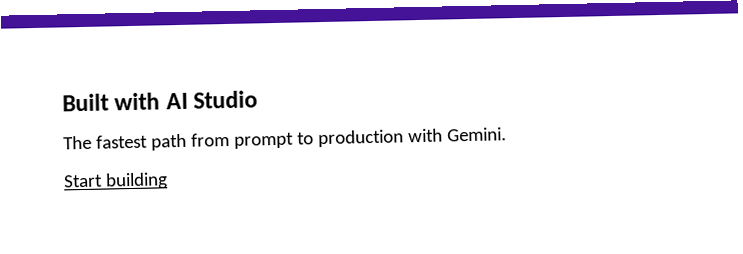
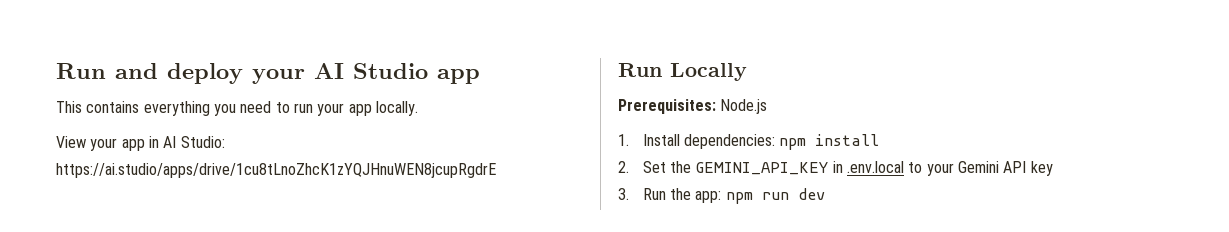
[62,90,259,112] [63,127,507,151] [63,172,168,190] Built with AI Studio // The fastest path from prompt to production with Gemini. // Start building -> [56,63,480,84] [56,101,418,116] [56,136,225,151] [56,163,496,178] [618,63,747,81] [618,99,768,114] [618,134,880,150] [618,161,1053,176] [618,188,825,204] Run and deploy your AI Studio app // This contains everything you need to run your app locally. // View your app in AI Studio: https://ai.studio/apps/drive/1cu8tLnoZhcK1zYQJHnuWEN8jcupRgdrE // Run Locally // Prerequisites: Node.js // 1. Install dependencies: npm install // 2. Set the GEMINI_API_KEY in .env.local to your Gemini API key // 3. Run the app: npm run dev

